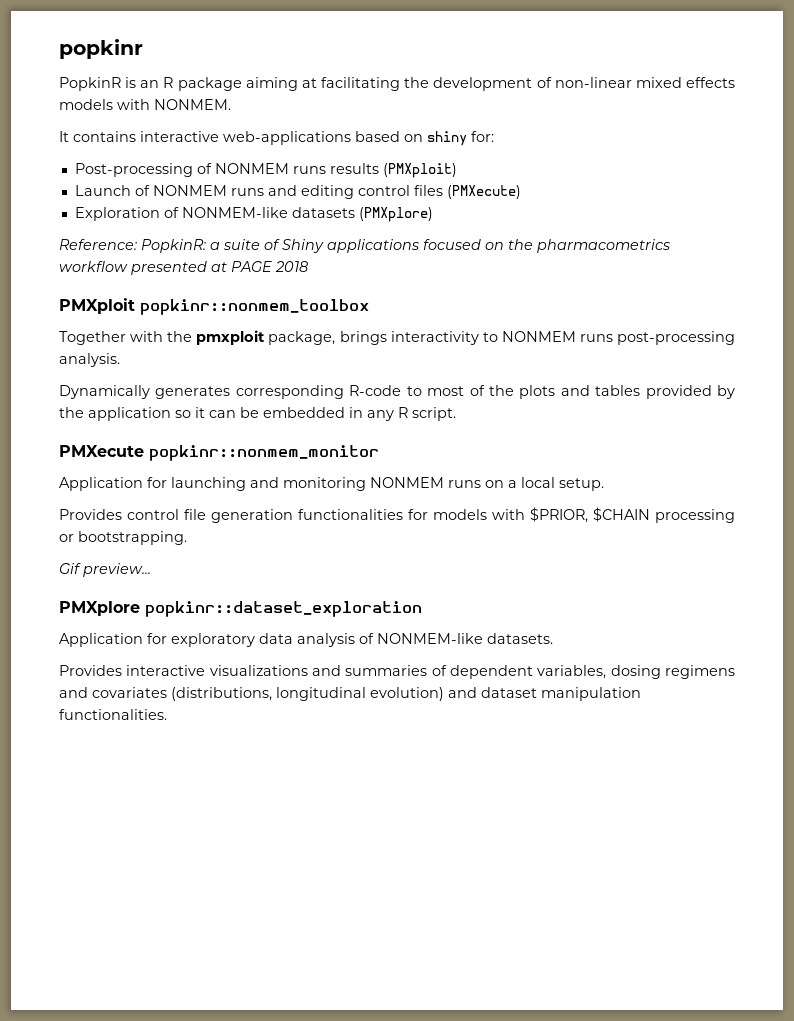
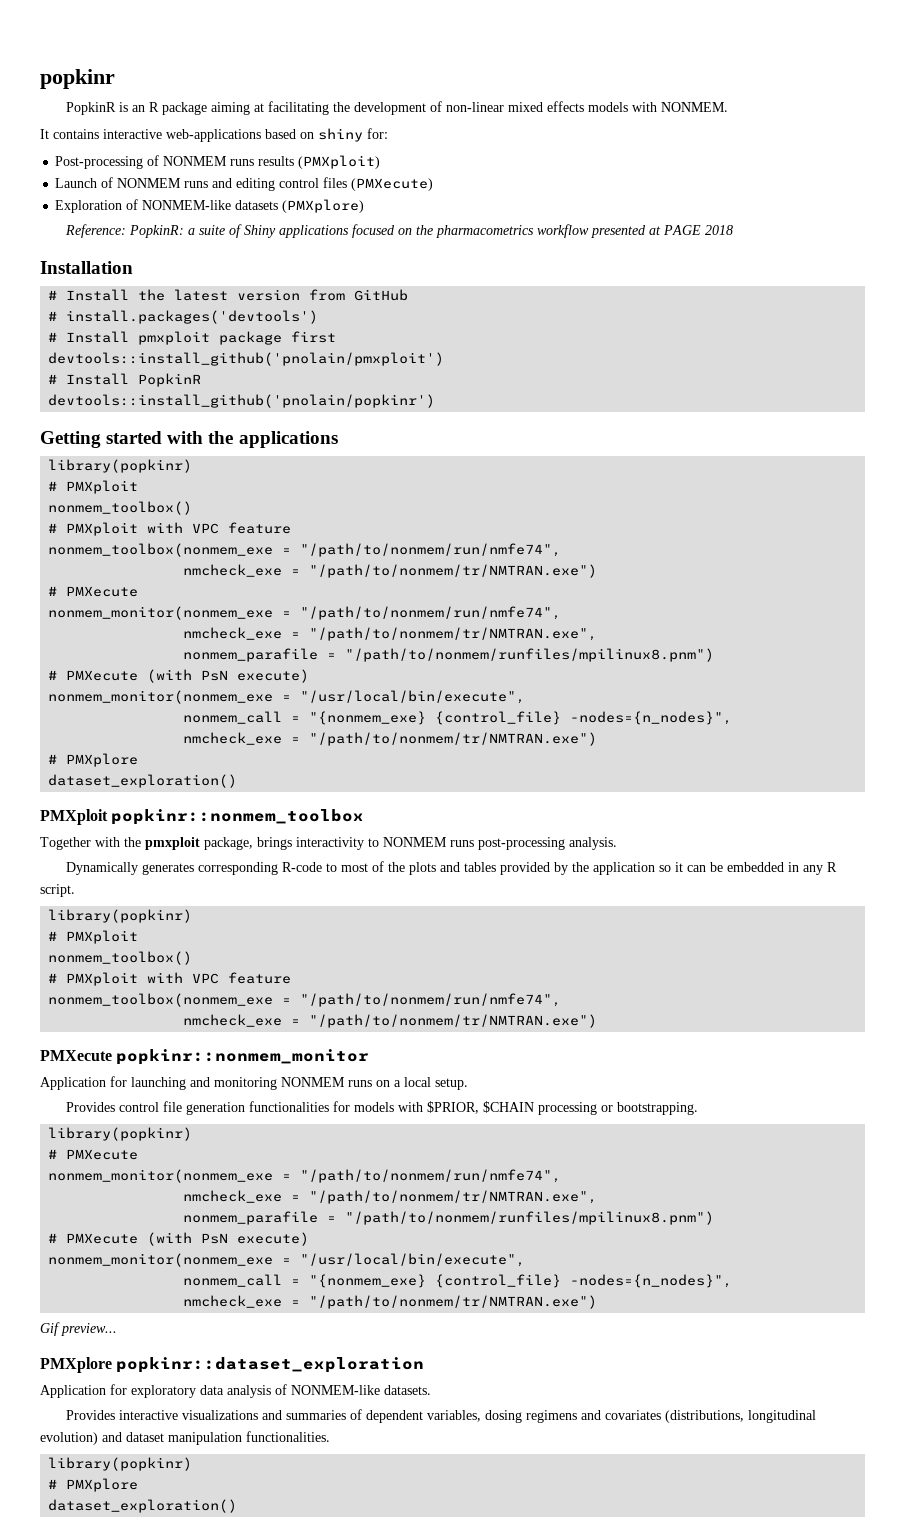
(308, 266) none -> [40,261,133,274] [48,289,409,301] [48,310,319,324] [48,331,337,345] [48,352,445,366] [48,373,202,387] [48,394,436,408] [40,431,338,448] [48,459,193,473] [48,480,139,494] [48,501,193,515] [48,522,292,536] [48,543,562,557] [183,564,598,578] [48,586,139,597] [48,606,562,620] [183,627,598,641] [183,648,715,662] [48,669,310,683] [48,690,526,704] [183,711,733,725] [183,732,598,746] [48,753,139,767] [48,774,238,788] // Installation // # Install the latest version from GitHub // # install.packages('devtools') // # Install pmxploit package first // devtools::install_github('pnolain/pmxploit') // # Install PopkinR // devtools::install_github('pnolain/popkinr') // Getting started with the applications // library(popkinr) // # PMXploit // nonmem_toolbox() // # PMXploit with VPC feature // nonmem_toolbox(nonmem_exe = "/path/to/nonmem/run/nmfe74", // nmcheck_exe = "/path/to/nonmem/tr/NMTRAN.exe") // # PMXecute // nonmem_monitor(nonmem_exe = "/path/to/nonmem/run/nmfe74", // nmcheck_exe = "/path/to/nonmem/tr/NMTRAN.exe", // nonmem_parafile = "/path/to/nonmem/runfiles/mpilinux8.pnm") // # PMXecute (with PsN execute) // nonmem_monitor(nonmem_exe = "/usr/local/bin/execute", // nonmem_call = "{nonmem_exe} {control_file} -nodes={n_nodes}", // nmcheck_exe = "/path/to/nonmem/tr/NMTRAN.exe") // # PMXplore // dataset_exploration()
(456, 414) none -> [48,909,193,923] [48,930,139,944] [48,951,193,965] [48,972,292,986] [48,993,562,1007] [183,1014,598,1028] // library(popkinr) // # PMXploit // nonmem_toolbox() // # PMXploit with VPC feature // nonmem_toolbox(nonmem_exe = "/path/to/nonmem/run/nmfe74", // nmcheck_exe = "/path/to/nonmem/tr/NMTRAN.exe")
(187, 538) none -> [48,1127,193,1141] [48,1149,139,1160] [48,1169,562,1183] [183,1190,598,1204] [183,1211,715,1225] [48,1232,310,1246] [48,1253,526,1267] [183,1274,733,1288] [183,1295,598,1309] // library(popkinr) // # PMXecute // nonmem_monitor(nonmem_exe = "/path/to/nonmem/run/nmfe74", // nmcheck_exe = "/path/to/nonmem/tr/NMTRAN.exe", // nonmem_parafile = "/path/to/nonmem/runfiles/mpilinux8.pnm") // # PMXecute (with PsN execute) // nonmem_monitor(nonmem_exe = "/usr/local/bin/execute", // nonmem_call = "{nonmem_exe} {control_file} -nodes={n_nodes}", // nmcheck_exe = "/path/to/nonmem/tr/NMTRAN.exe")
(167, 714) none -> [48,1457,193,1471] [48,1478,139,1492] [48,1499,238,1513] // library(popkinr) // # PMXplore // dataset_exploration()

